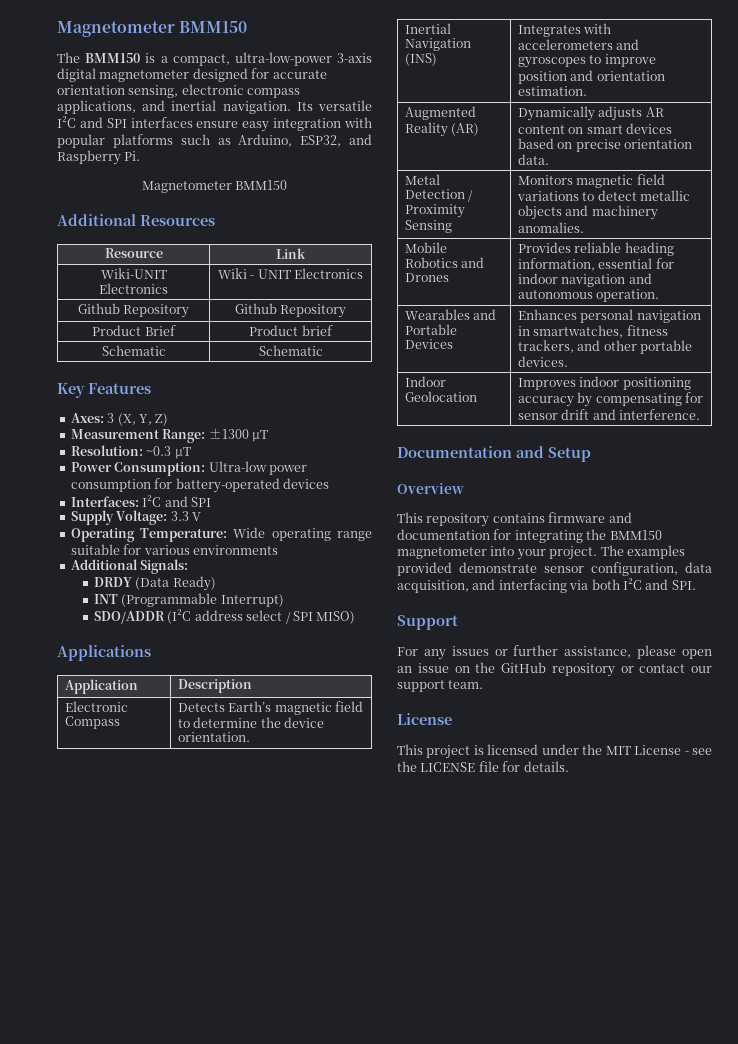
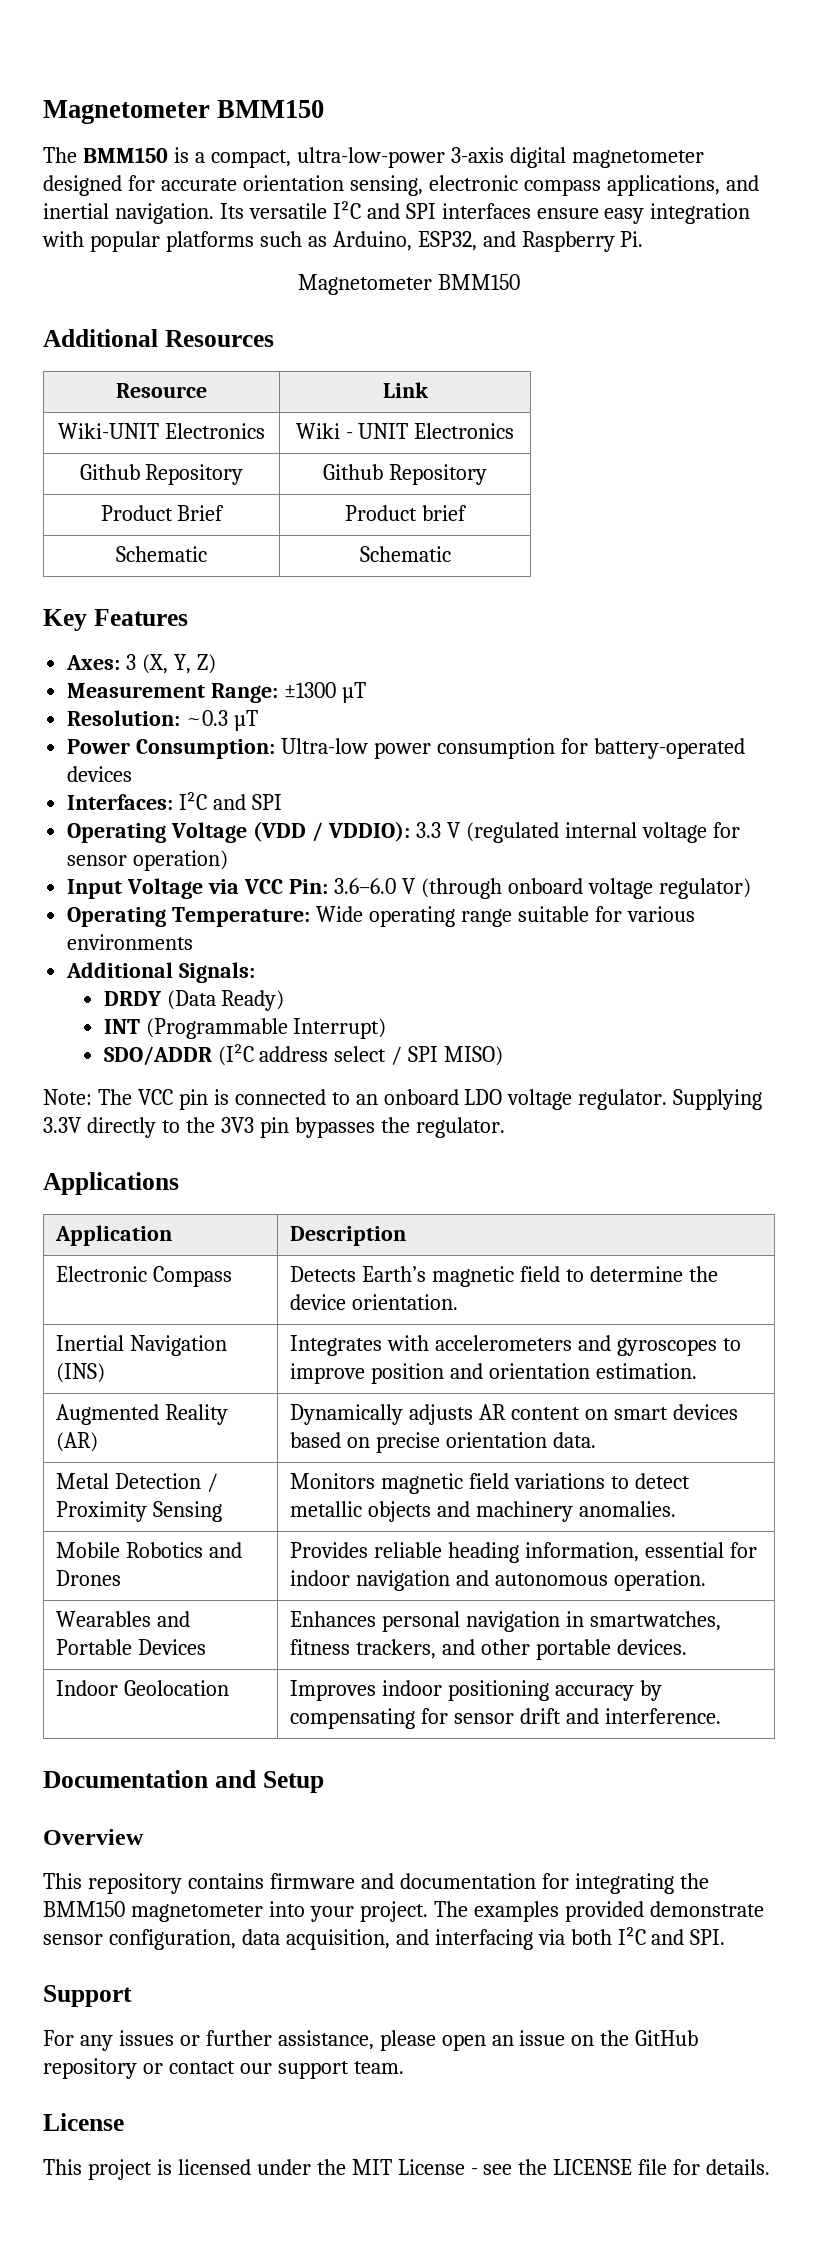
[70,510,201,525] Supply Voltage: 3.3 V -> [67,821,740,843] [67,850,229,871] [67,878,751,899] Operating Voltage (VDD / VDDIO): 3.3 V (regulated internal voltage for sensor operation) // Input Voltage via VCC Pin: 3.6–6.0 V (through onboard voltage regulator)
(356, 617) none -> [43,1089,763,1110] [43,1117,505,1138] // Note: The VCC pin is connected to an onboard LDO voltage regulator. Supplying 3.3V directly to the 3V3 pin bypasses the regulator.

